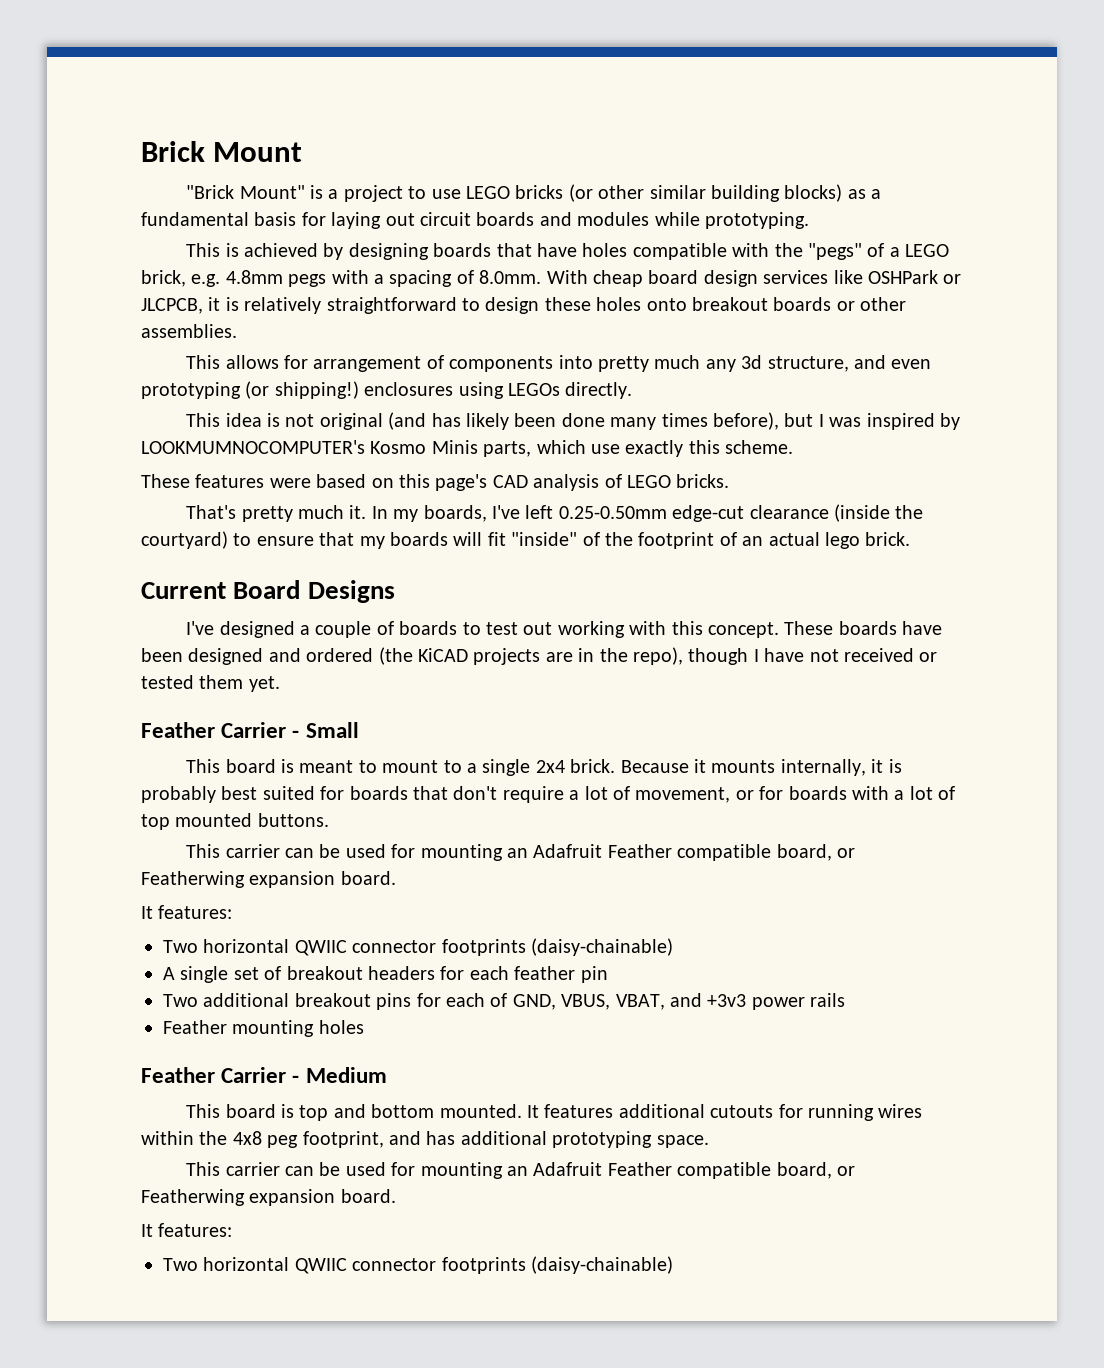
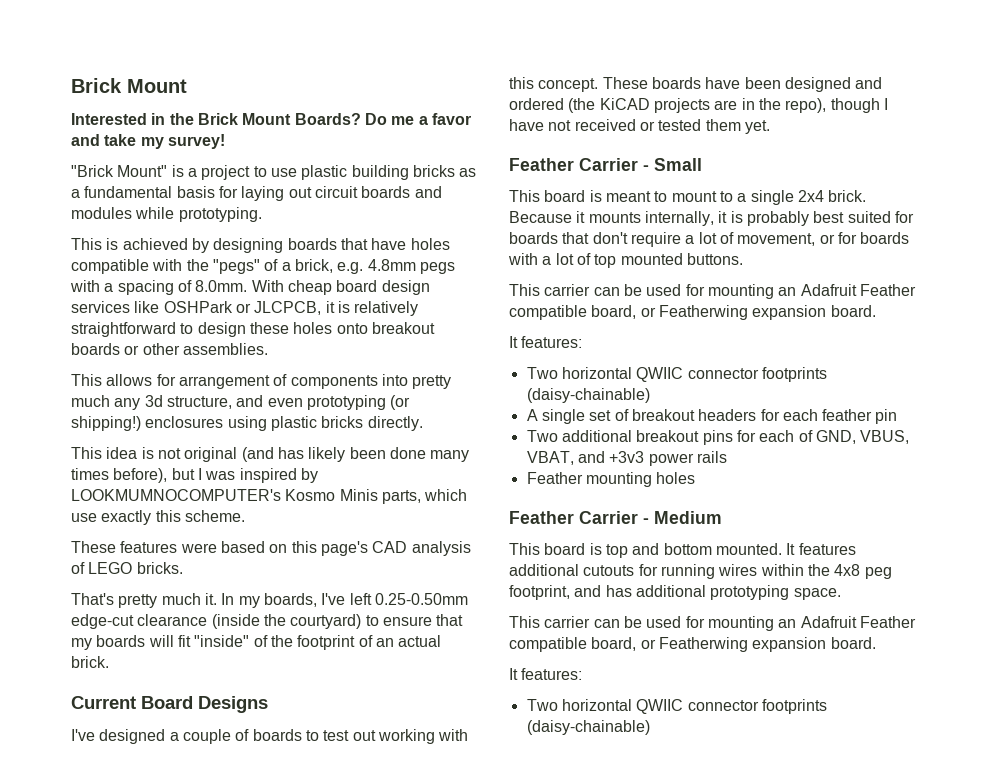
[141,141,303,162] Brick Mount -> [71,78,187,93] [71,113,471,125] [71,134,225,149] Brick Mount // Interested in the Brick Mount Boards? Do me a favor and take my survey!
[466,184,843,202] LEGO bricks (or other similar building blocks) -> [301,165,455,180] plastic building bricks
[905,244,950,257] LEGO -> (291, 266) none
[508,383,560,396] LEGOs -> [270,416,364,431] plastic bricks
[824,532,860,549] lego -> (442, 641) none

